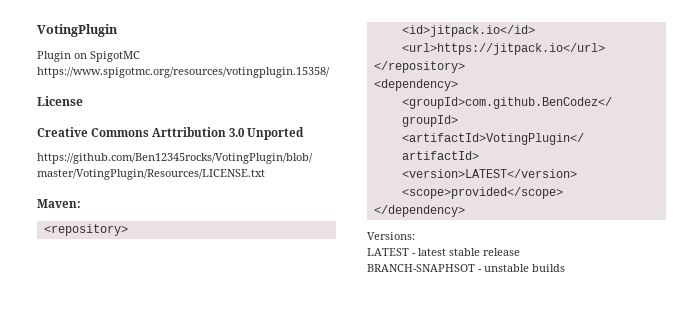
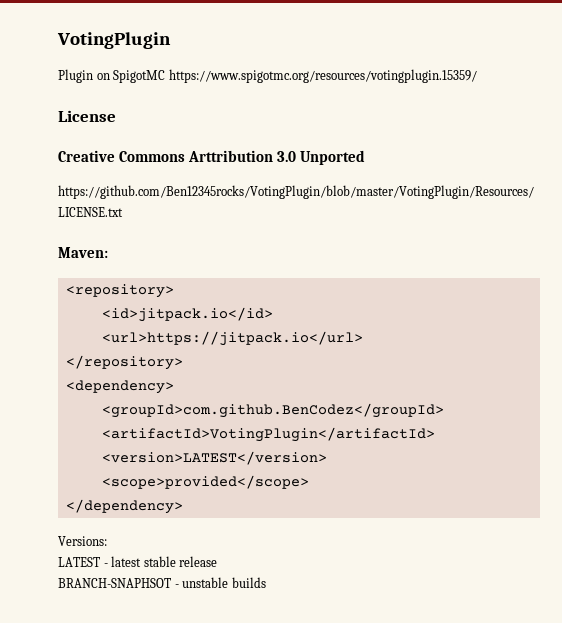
[37,67,330,78] https://www.spigotmc.org/resources/votingplugin.15358/ -> [168,69,477,83] https://www.spigotmc.org/resources/votingplugin.15359/

